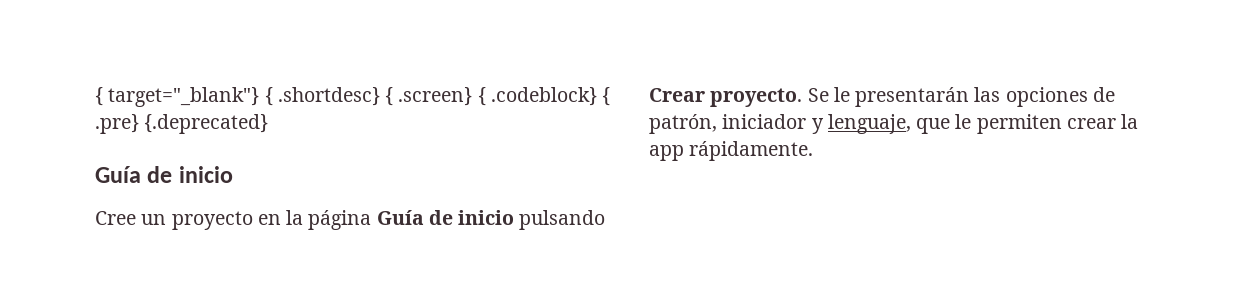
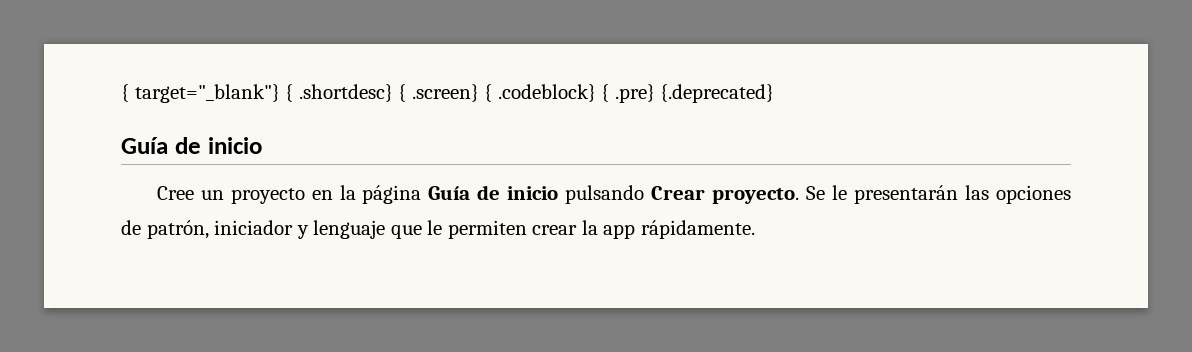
[827,114,911,134] lenguaje, -> [313,220,386,239] lenguaje

